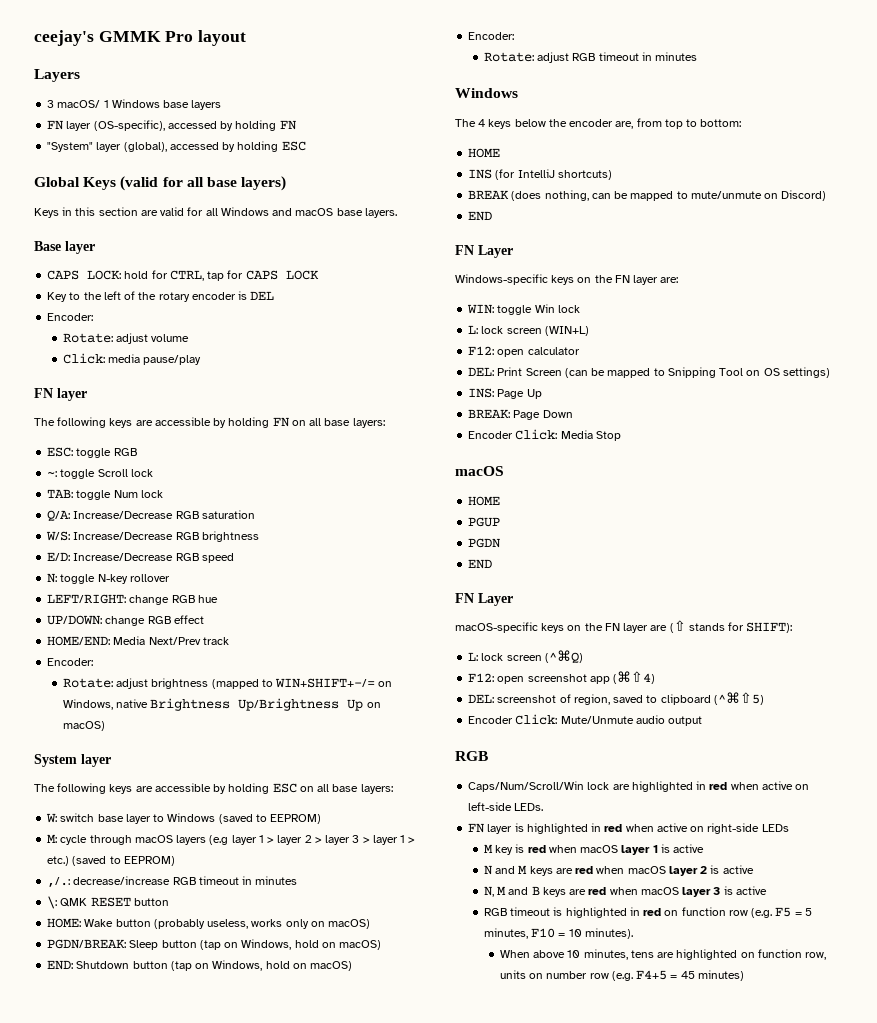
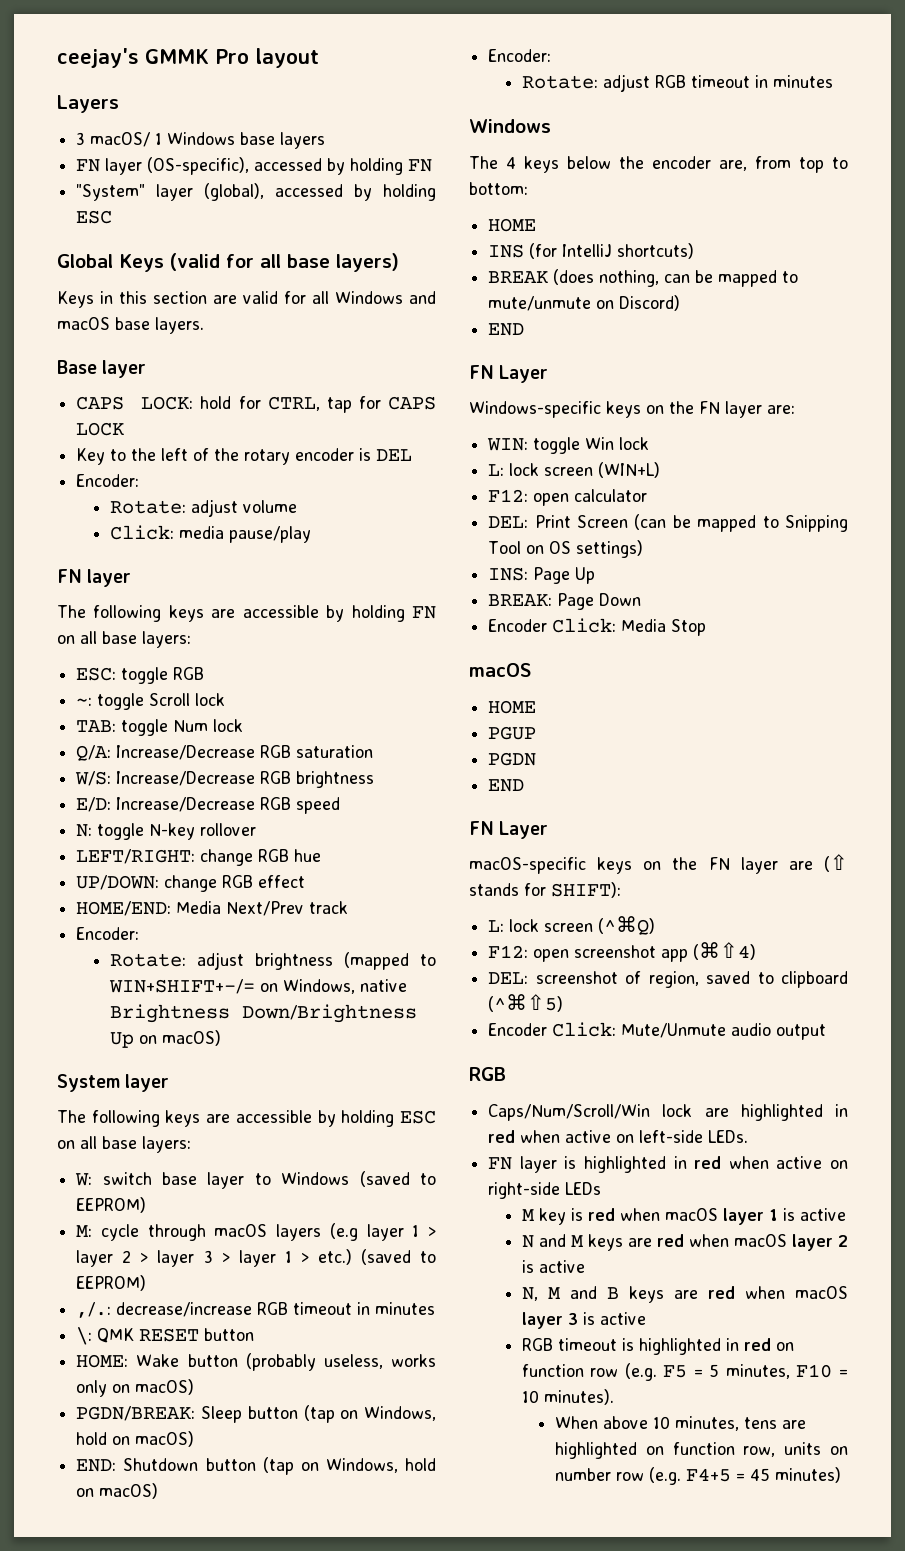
[238,698,340,711] Up/Brightness -> [241,1004,417,1023] Down/Brightness

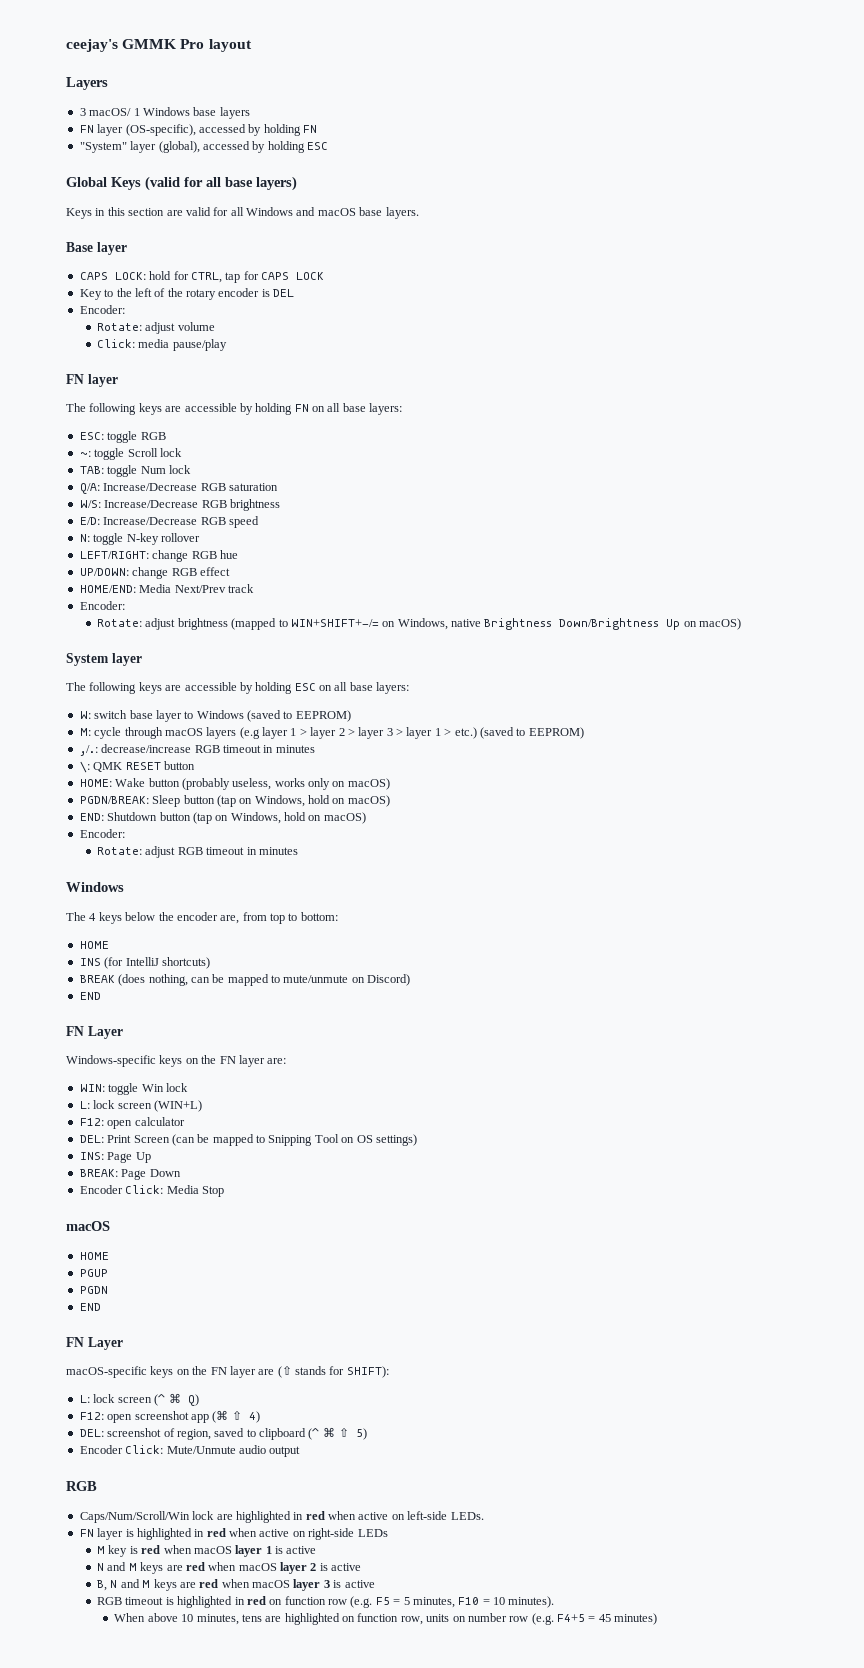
[598,916,656,935] (^⌘Q) -> [153,1393,199,1406] (^ ⌘ Q)
[693,942,757,960] (⌘⇧4) -> [212,1410,261,1423] (⌘ ⇧ 4)
[488,994,564,1012] (^⌘⇧5) -> [308,1427,368,1440] (^ ⌘ ⇧ 5)
[521,1286,619,1301] N, M and B -> [97,1579,151,1591] B, N and M

